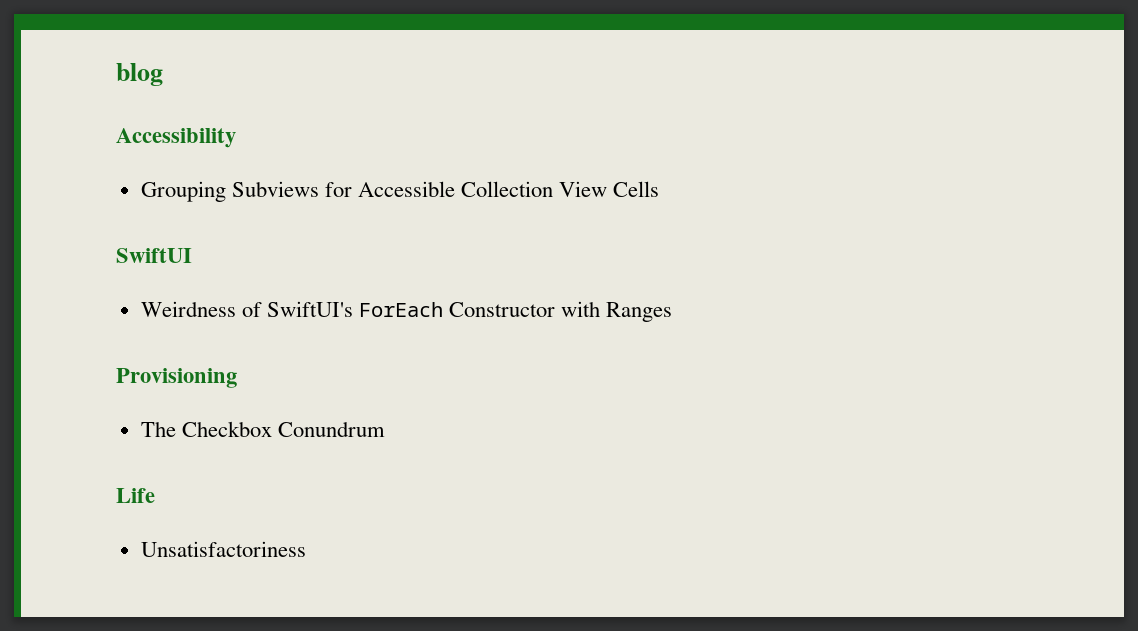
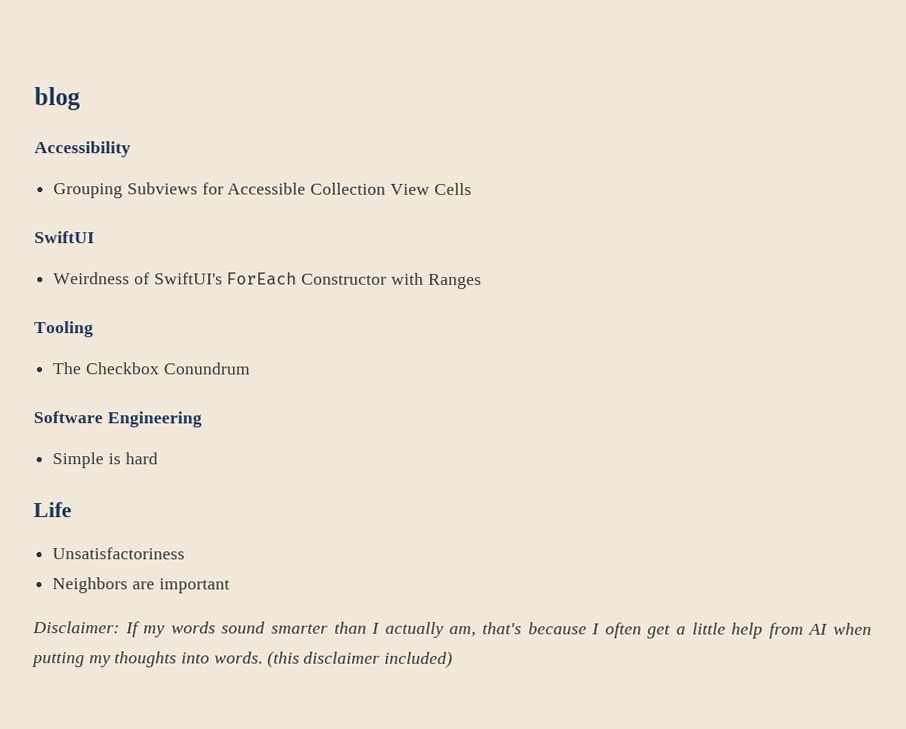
[116,368,237,388] Provisioning -> [34,321,94,338] Tooling
[116,488,155,503] [140,541,306,557] Life // Unsatisfactoriness -> [33,411,202,428] [52,452,158,469] [33,502,72,518] [52,547,186,560] [52,577,230,594] [32,621,873,639] [31,650,454,669] Software Engineering // Simple is hard // Life // Unsatisfactoriness // Neighbors are important // Disclaimer: If my words sound smarter than I actually am, that's because I often get a little help from AI when putting my thoughts into words. (this disclaimer included)

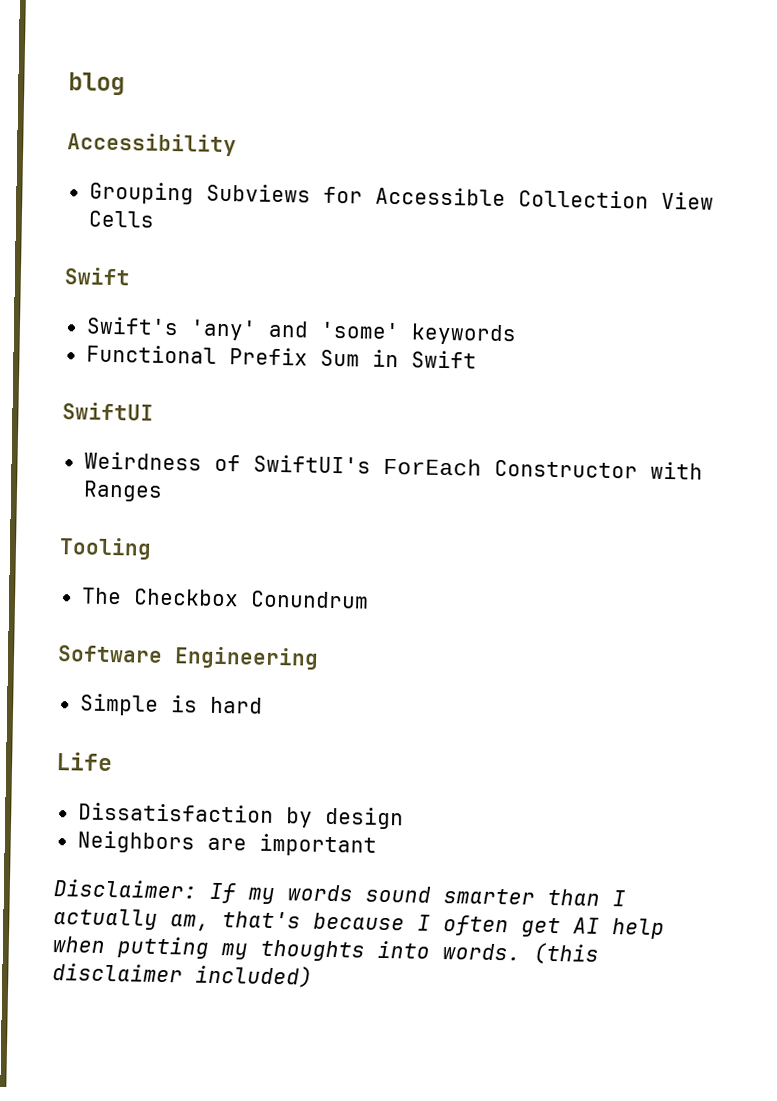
(472, 189) none -> [64,267,131,286] [85,316,517,346] [85,344,477,369] // Swift // Swift's 'any' and 'some' keywords // Functional Prefix Sum in Swift
[52,547,186,560] Unsatisfactoriness -> [77,802,404,830] Dissatisfaction by design
[676,622,829,639] a little help from AI -> [573,917,665,940] AI help

